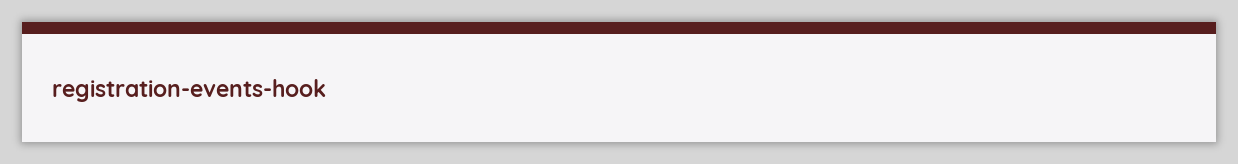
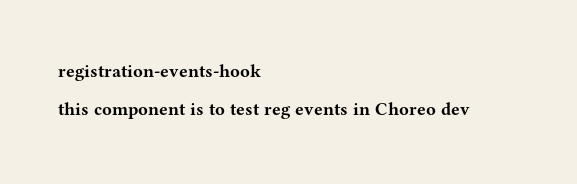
(326, 90) none -> [58,102,470,119] // this component is to test reg events in Choreo dev

